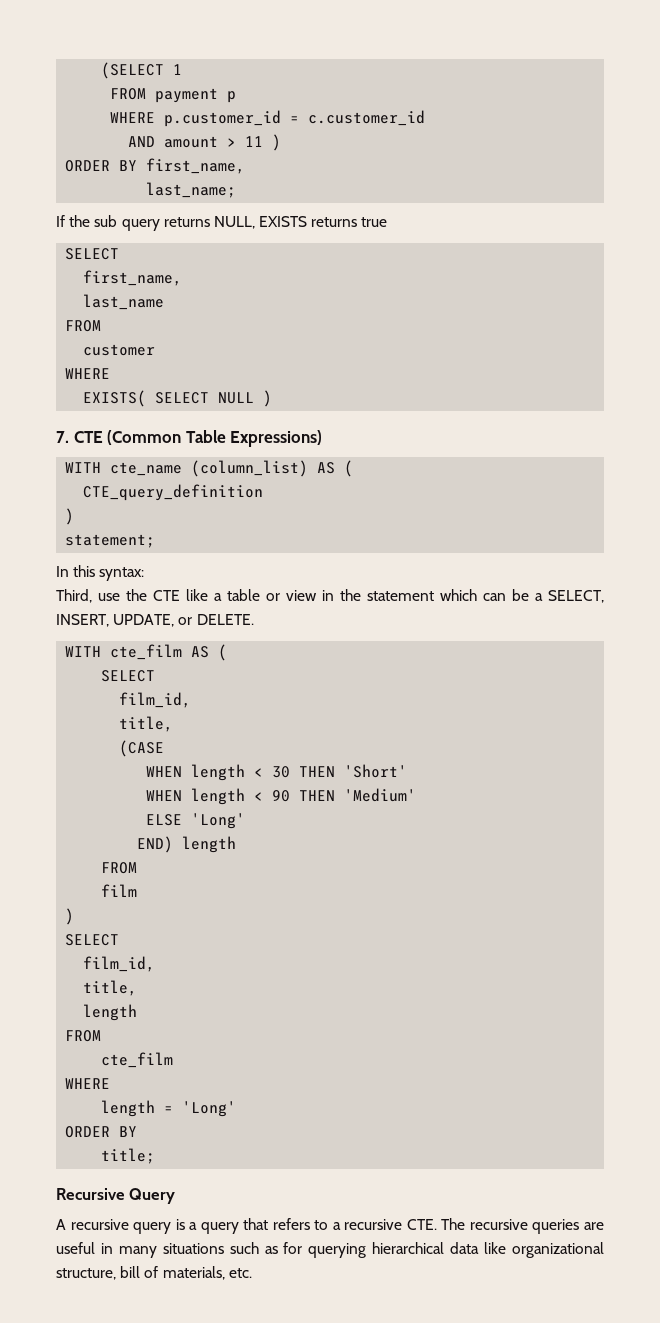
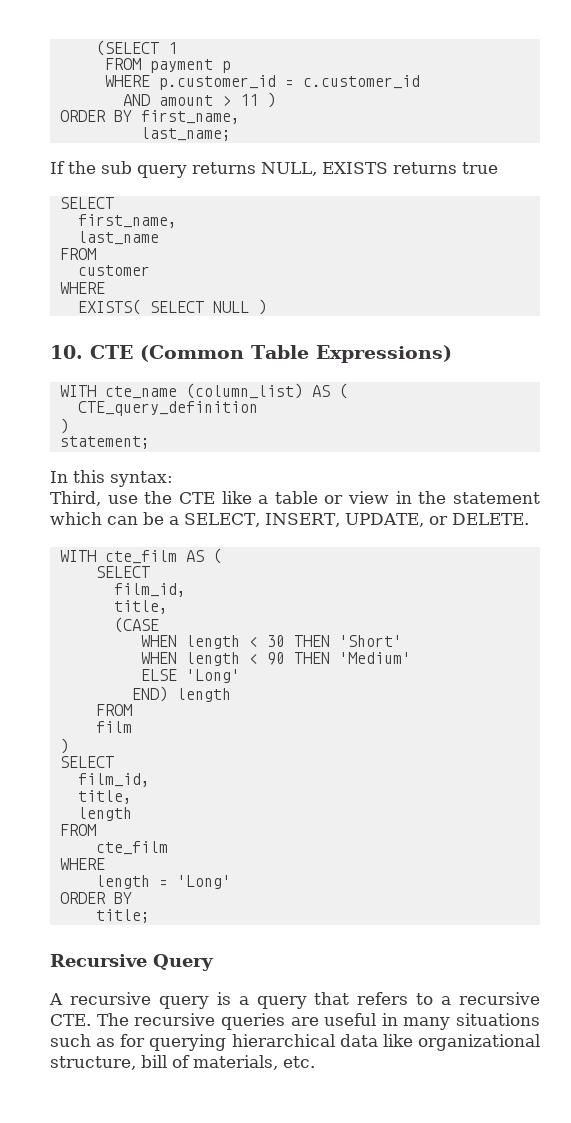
[56,431,69,443] 7. -> [50,345,83,359] 10.

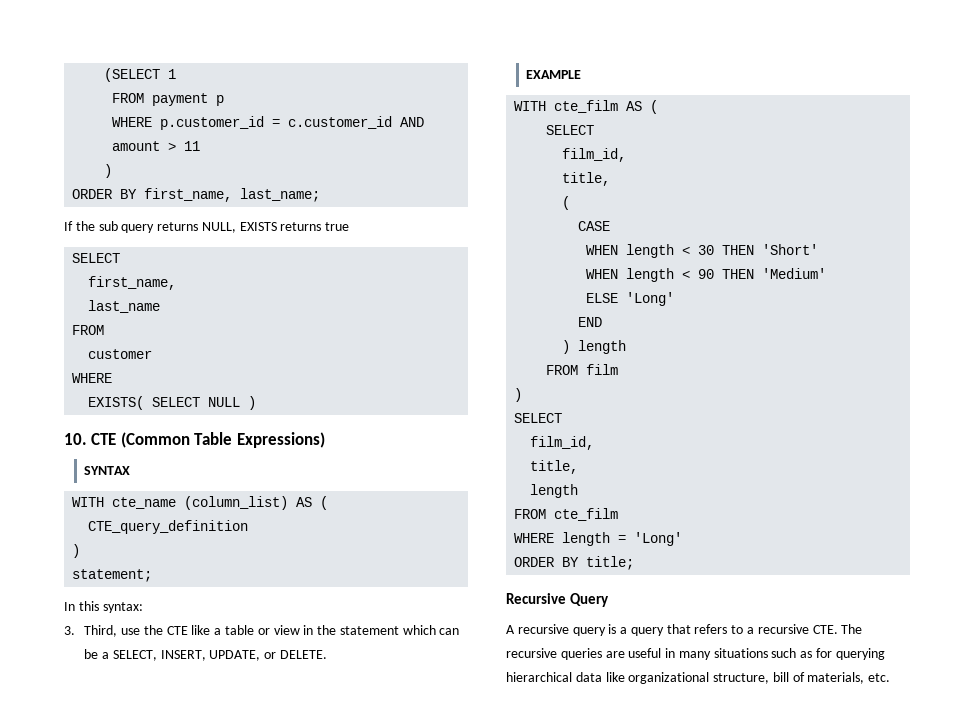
(420, 82) // -> (393, 122) none
(258, 100) none -> (201, 146) //
(240, 117) // -> (233, 195) none
(452, 354) none -> [84,466,131,475] // SYNTAX
(173, 479) none -> [64,626,75,635] 3.
(529, 519) none -> [526,70,582,79] // EXAMPLE
[113,617,159,633] (CASE -> [562,196,571,210] [578,221,611,231] ( // CASE
[131,686,231,702] [95,704,132,716] END) length // FROM // -> [578,317,603,327] [562,340,627,354] [546,365,579,375] END // ) length // FROM
(96, 830) // -> (547, 514) none
(105, 864) // -> (555, 538) none
(132, 898) // -> (580, 562) none

